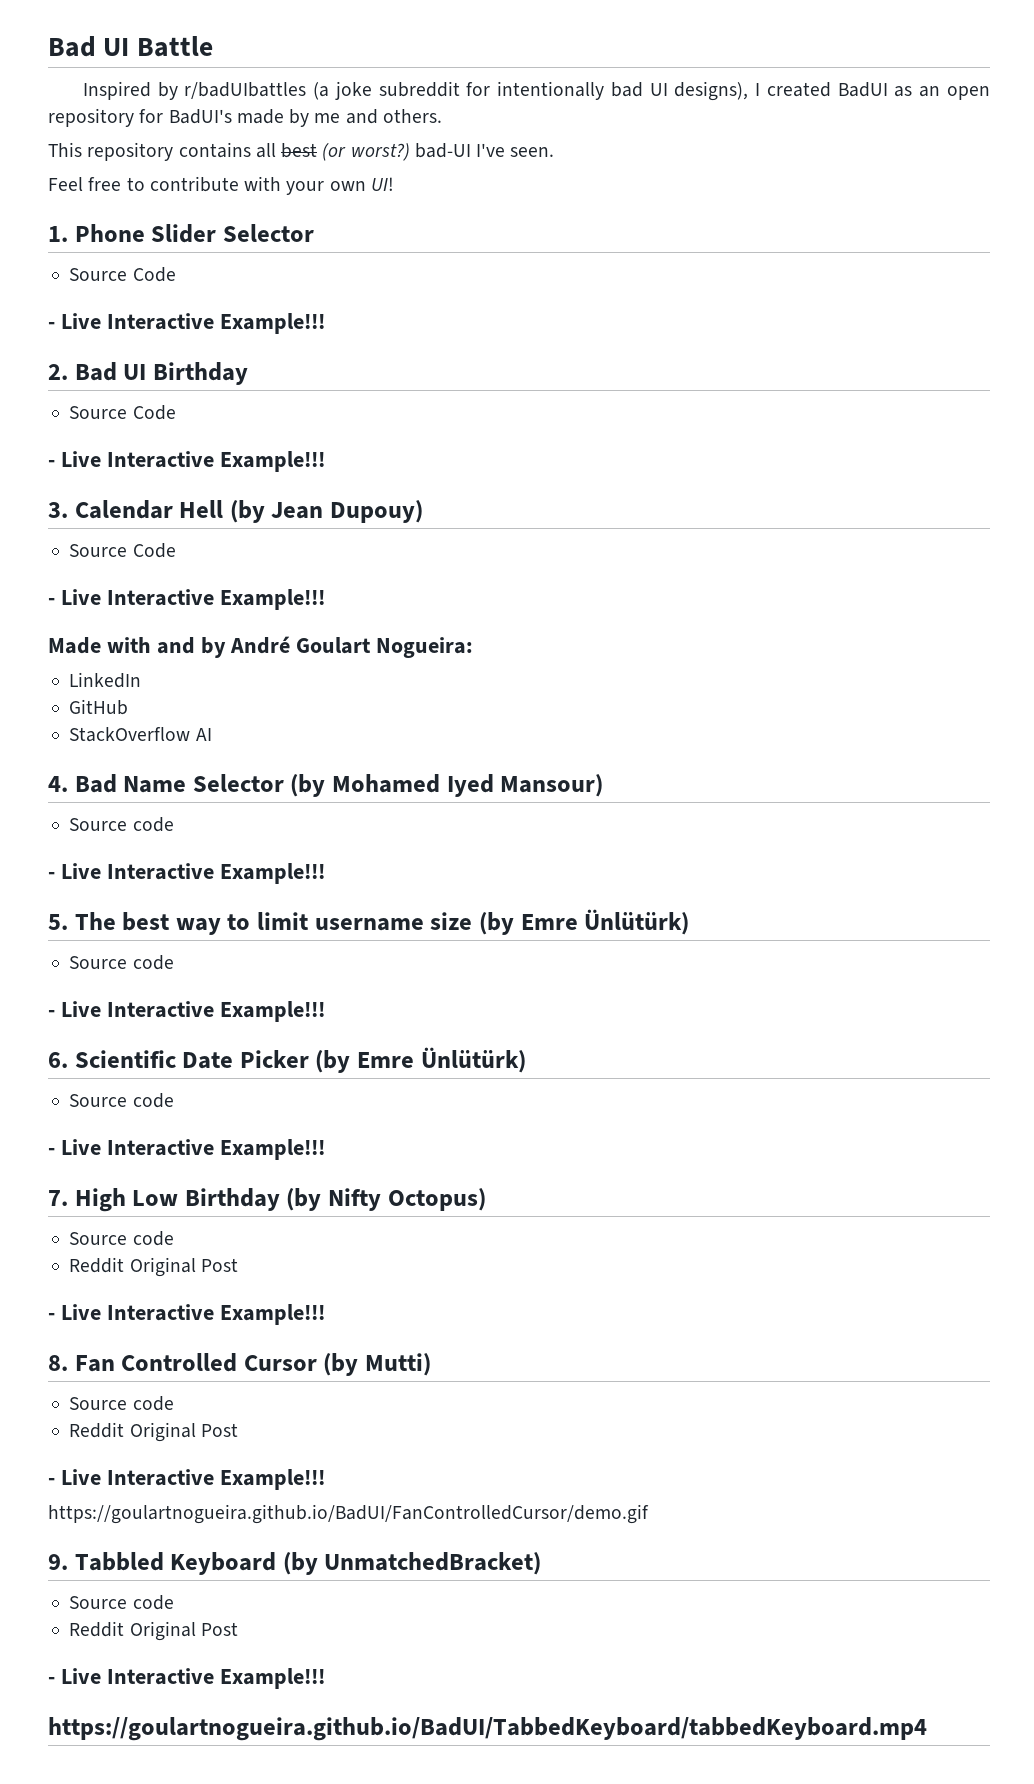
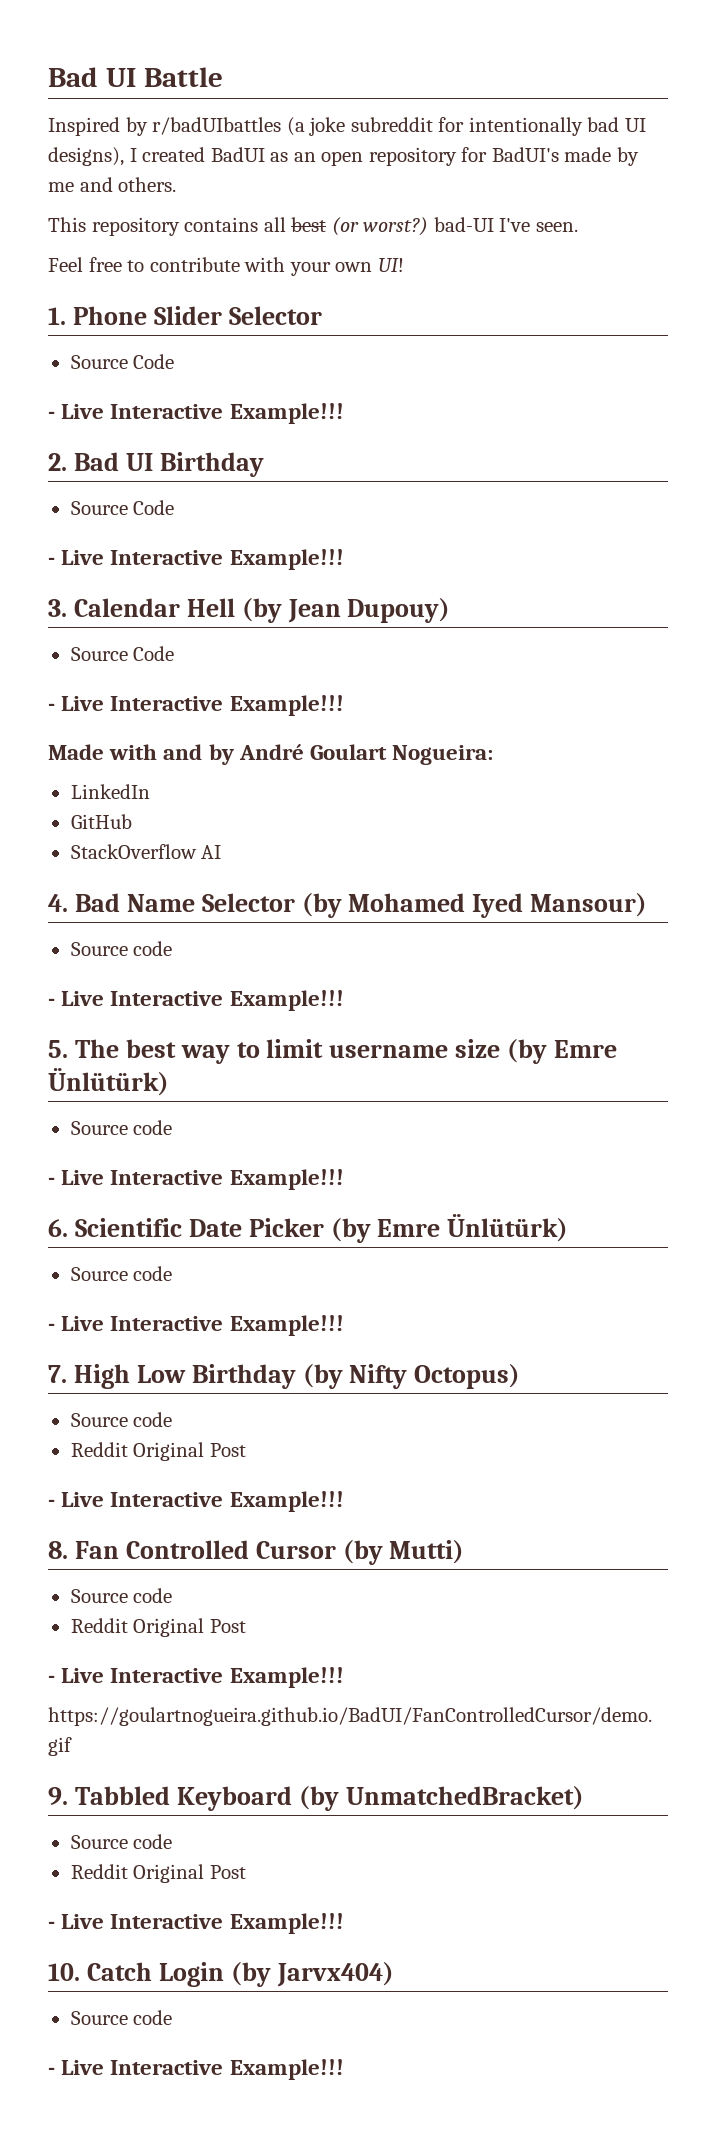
[48,1717,927,1741] https://goulartnogueira.github.io/BadUI/TabbedKeyboard/tabbedKeyboard.mp4 -> [48,1962,394,1987] [70,2010,173,2025] [48,2059,344,2080] 10. Catch Login (by Jarvx404) // Source code // - Live Interactive Example!!!

